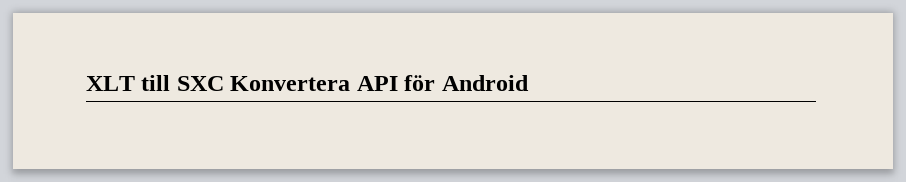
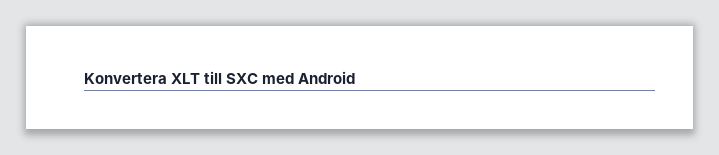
(86, 83) none -> [84,73,167,84] Konvertera
[230,75,436,91] Konvertera API för -> [262,73,295,84] med

